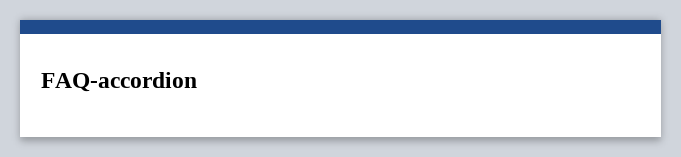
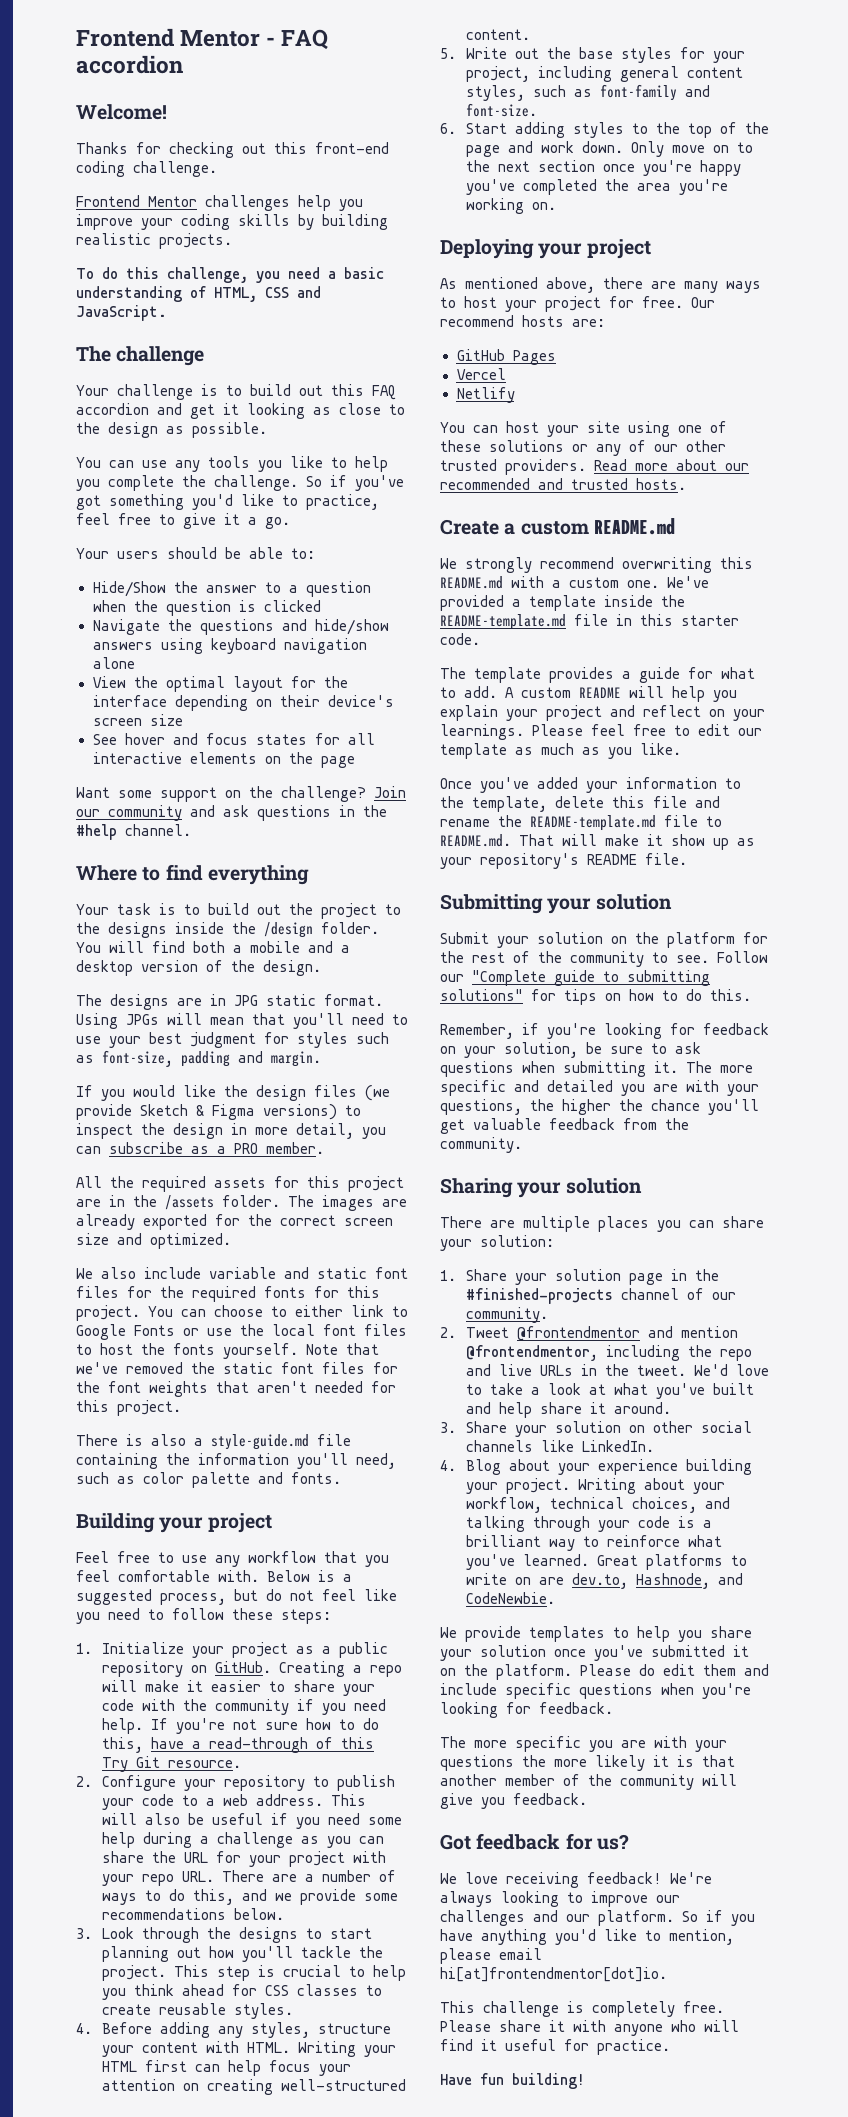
[41,72,197,92] FAQ-accordion -> [76,28,329,50] [76,55,183,74] [76,104,167,120] [76,142,389,158] [76,161,217,177] [76,195,363,211] [76,214,388,230] [76,233,232,249] [76,267,384,283] [76,286,321,302] [76,305,167,321] [76,346,205,366] [76,384,396,400] [76,403,405,419] [76,422,267,438] [76,456,388,472] [76,475,404,491] [76,494,379,510] [76,513,290,529] [76,547,315,559] [92,581,371,597] [92,600,321,616] [92,619,389,635] [92,638,367,654] [92,657,135,669] [92,676,348,692] [92,695,394,711] [92,714,183,726] [92,733,375,745] [92,752,355,768] [76,786,406,802] [76,805,387,821] [76,824,191,840] [76,864,309,885] [76,903,401,919] [76,922,379,938] [76,941,350,953] [76,960,321,976] [76,994,383,1010] [76,1013,408,1029] [76,1032,389,1048] [76,1050,321,1067] [76,1085,390,1101] [76,1104,361,1120] [76,1123,386,1139] [76,1142,324,1154] [76,1176,404,1192] [76,1195,407,1211] [76,1214,393,1230] [76,1233,231,1249] [76,1267,408,1279] [76,1286,380,1302] [76,1305,408,1321] [76,1324,407,1340] [76,1343,379,1359] [76,1362,398,1374] [76,1381,396,1397] [76,1400,181,1416] [76,1434,351,1450] [76,1453,396,1469] [76,1472,341,1488] [76,1513,272,1533] [76,1551,389,1567] [76,1570,352,1582] [76,1589,397,1605] [76,1608,331,1624] [76,1642,389,1658] [102,1661,403,1677] [102,1680,376,1696] [102,1699,387,1715] [102,1718,380,1734] [102,1737,375,1753] [102,1756,242,1772] [76,1775,396,1791] [102,1794,367,1810] [102,1813,403,1829] [102,1832,385,1848] [102,1851,387,1867] [102,1870,397,1886] [102,1889,399,1905] [102,1908,285,1920] [76,1927,373,1943] [102,1946,384,1962] [102,1965,407,1981] [102,1984,383,2000] [102,2003,294,2019] [76,2022,392,2038] [102,2041,397,2057] [102,2060,352,2076] [102,2079,407,2095] [466,29,531,40] [440,47,746,63] [466,66,744,82] [466,84,711,101] [466,103,538,117] [440,122,770,138] [466,141,754,157] [466,160,742,176] [466,179,729,195] [466,198,557,214] [440,239,651,259] [440,277,761,293] [440,296,715,312] [440,315,605,327] [456,349,556,365] [456,368,506,380] [456,387,515,403] [440,421,727,437] [440,440,726,456] [440,459,749,475] [440,478,686,490] [440,518,675,535] [440,557,753,573] [440,576,709,589] [440,595,685,611] [440,614,739,630] [440,633,480,645] [440,667,755,683] [440,686,737,702] [440,705,765,721] [440,724,762,740] [440,743,681,759] [440,777,741,793] [440,796,720,812] [440,815,722,831] [440,834,755,850] [440,853,687,869] [440,894,672,914] [440,932,768,948] [440,951,768,967] [440,970,710,986] [440,989,751,1005] [440,1023,769,1039] [440,1042,701,1058] [440,1061,753,1077] [440,1080,759,1096] [440,1099,759,1115] [440,1118,689,1134] [440,1137,522,1153] [440,1178,642,1198] [440,1216,764,1232] [440,1235,554,1251] [440,1269,720,1285] [466,1288,737,1304] [466,1307,549,1323] [440,1326,739,1341] [466,1345,753,1361] [466,1364,770,1376] [466,1383,755,1399] [466,1402,672,1418] [440,1421,753,1437] [466,1440,655,1452] [440,1459,753,1475] [466,1478,726,1494] [466,1497,731,1513] [466,1516,713,1532] [466,1535,723,1551] [466,1554,748,1570] [466,1573,744,1589] [466,1592,556,1604] [440,1626,752,1642] [440,1645,749,1661] [440,1664,769,1680] [440,1683,751,1699] [440,1702,613,1718] [440,1736,727,1752] [440,1755,735,1771] [440,1774,737,1790] [440,1793,587,1809] [440,1833,629,1850] [440,1872,712,1888] [440,1891,680,1907] [440,1910,755,1926] [440,1929,734,1945] [440,1948,542,1964] [440,1967,667,1982] [440,2001,724,2017] [440,2020,739,2036] [440,2039,670,2055] [440,2073,585,2089] Frontend Mentor - FAQ accordion // Welcome! // Thanks for checking out this front-end coding challenge. // Frontend Mentor challenges help you improve your coding skills by building realistic projects. // To do this challenge, you need a basic understanding of HTML, CSS and JavaScript. // The challenge // Your challenge is to build out this FAQ accordion and get it looking as close to the design as possible. // You can use any tools you like to help you complete the challenge. So if you've got something you'd like to practice, feel free to give it a go. // Your users should be able to: // Hide/Show the answer to a question when the question is clicked // Navigate the questions and hide/show answers using keyboard navigation alone // View the optimal layout for the interface depending on their device's screen size // See hover and focus states for all interactive elements on the page // Want some support on the challenge? Join our community and ask questions in the #help channel. // Where to find everything // Your task is to build out the project to the designs inside the /design folder. You will find both a mobile and a desktop version of the design. // The designs are in JPG static format. Using JPGs will mean that you'll need to use your best judgment for styles such as font-size, padding and margin. // If you would like the design files (we provide Sketch & Figma versions) to inspect the design in more detail, you can subscribe as a PRO member. // All the required assets for this project are in the /assets folder. The images are already exported for the correct screen size and optimized. // We also include variable and static font files for the required fonts for this project. You can choose to either link to Google Fonts or use the local font files to host the fonts yourself. Note that we've removed the static font files for the font weights that aren't needed for this project. // There is also a style-guide.md file containing the information you'll need, such as color palette and fonts. // Building your project // Feel free to use any workflow that you feel comfortable with. Below is a suggested process, but do not feel like you need to follow these steps: // 1. Initialize your project as a public repository on GitHub. Creating a repo will make it easier to share your code with the community if you need help. If you're not sure how to do this, have a read-through of this Try Git resource. // 2. Configure your repository to publish your code to a web address. This will also be useful if you need some help during a challenge as you can share the URL for your project with your repo URL. There are a number of ways to do this, and we provide some recommendations below. // 3. Look through the designs to start planning out how you'll tackle the project. This step is crucial to help you think ahead for CSS classes to create reusable styles. // 4. Before adding any styles, structure your content with HTML. Writing your HTML first can help focus your attention on creating well-structured content. // 5. Write out the base styles for your project, including general content styles, such as font-family and font-size. // 6. Start adding styles to the top of the page and work down. Only move on to the next section once you're happy you've completed the area you're working on. // Deploying your project // As mentioned above, there are many ways to host your project for free. Our recommend hosts are: // GitHub Pages // Vercel // Netlify // You can host your site using one of these solutions or any of our other trusted providers. Read more about our recommended and trusted hosts. // Create a custom README.md // We strongly recommend overwriting this README.md with a custom one. We've provided a template inside the README-template.md file in this starter code. // The template provides a guide for what to add. A custom README will help you explain your project and reflect on your learnings. Please feel free to edit our template as much as you like. // Once you've added your information to the template, delete this file and rename the README-template.md file to README.md. That will make it show up as your repository's README file. // Submitting your solution // Submit your solution on the platform for the rest of the community to see. Follow our "Complete guide to submitting solutions" for tips on how to do this. // Remember, if you're looking for feedback on your solution, be sure to ask questions when submitting it. The more specific and detailed you are with your questions, the higher the chance you'll get valuable feedback from the community. // Sharing your solution // There are multiple places you can share your solution: // 1. Share your solution page in the #finished-projects channel of our community. // 2. Tweet @frontendmentor and mention @frontendmentor, including the repo and live URLs in the tweet. We'd love to take a look at what you've built and help share it around. // 3. Share your solution on other social channels like LinkedIn. // 4. Blog about your experience building your project. Writing about your workflow, technical choices, and talking through your code is a brilliant way to reinforce what you've learned. Great platforms to write on are dev.to, Hashnode, and CodeNewbie. // We provide templates to help you share your solution once you've submitted it on the platform. Please do edit them and include specific questions when you're looking for feedback. // The more specific you are with your questions the more likely it is that another member of the community will give you feedback. // Got feedback for us? // We love receiving feedback! We're always looking to improve our challenges and our platform. So if you have anything you'd like to mention, please email hi[at]frontendmentor[dot]io. // This challenge is completely free. Please share it with anyone who will find it useful for practice. // Have fun building!

